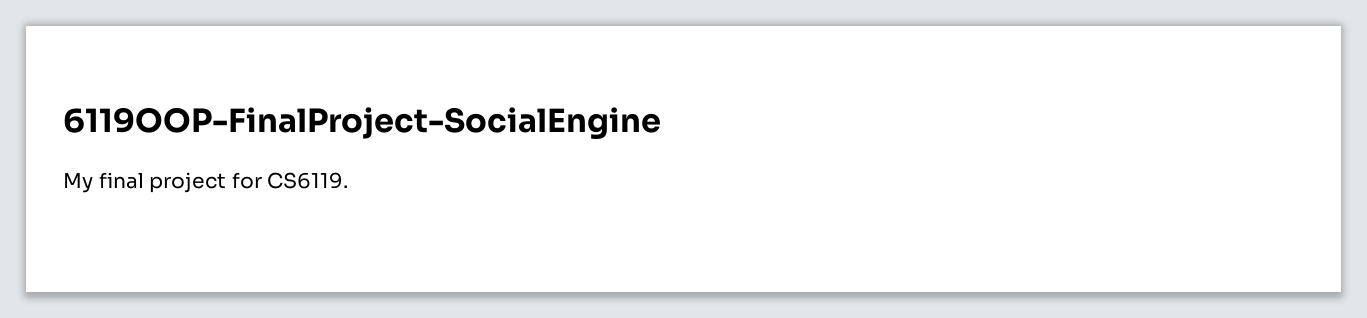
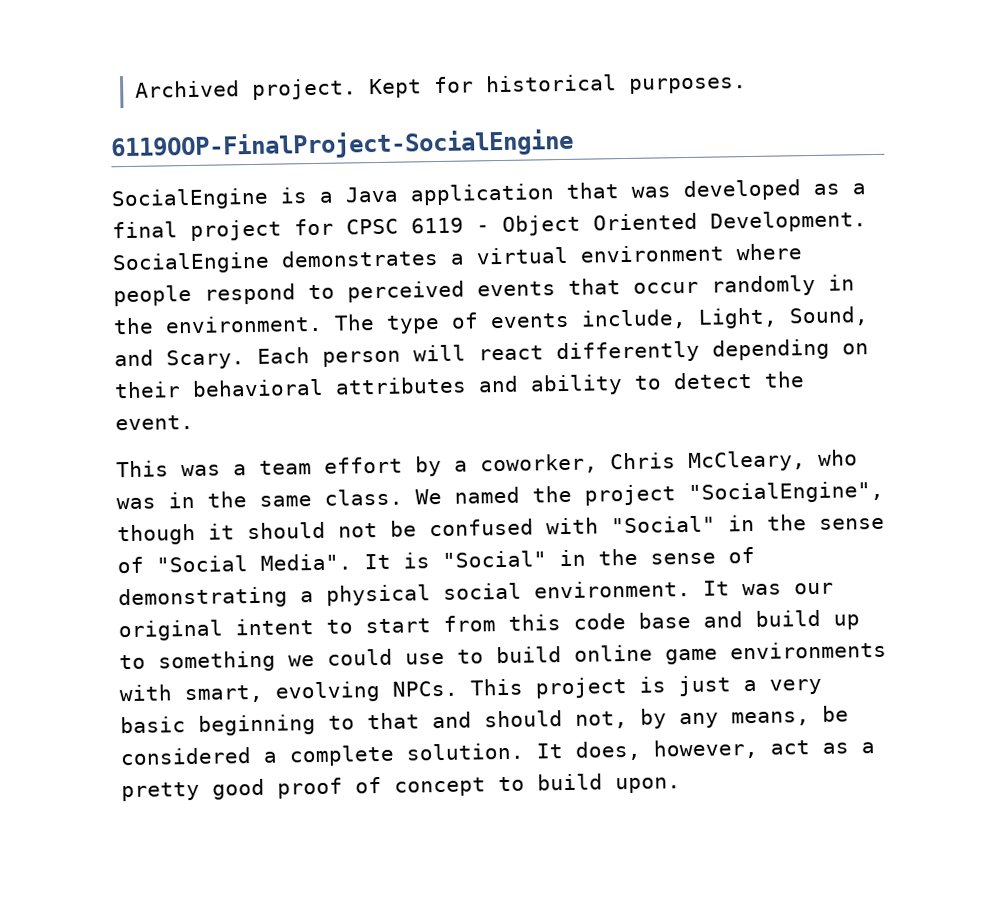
[63,107,661,139] [63,172,349,193] 6119OOP-FinalProject-SocialEngine // My final project for CS6119. -> [134,74,747,100] [110,128,574,162] [111,179,866,211] [112,210,867,241] [112,243,802,275] [113,274,855,307] [113,306,869,335] [114,338,869,370] [114,371,805,399] [115,414,194,431] [116,449,858,478] [116,480,884,510] [117,514,885,546] [117,546,755,574] [118,580,834,610] [118,609,860,642] [119,640,887,673] [119,675,822,704] [120,705,849,736] [120,738,875,767] [121,773,681,802] Archived project. Kept for historical purposes. // 6119OOP-FinalProject-SocialEngine // SocialEngine is a Java application that was developed as a final project for CPSC 6119 - Object Oriented Development. SocialEngine demonstrates a virtual environment where people respond to perceived events that occur randomly in the environment. The type of events include, Light, Sound, and Scary. Each person will react differently depending on their behavioral attributes and ability to detect the event. // This was a team effort by a coworker, Chris McCleary, who was in the same class. We named the project "SocialEngine", though it should not be confused with "Social" in the sense of "Social Media". It is "Social" in the sense of demonstrating a physical social environment. It was our original intent to start from this code base and build up to something we could use to build online game environments with smart, evolving NPCs. This project is just a very basic beginning to that and should not, by any means, be considered a complete solution. It does, however, act as a pretty good proof of concept to build upon.

